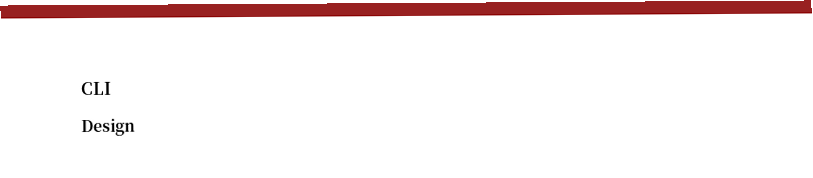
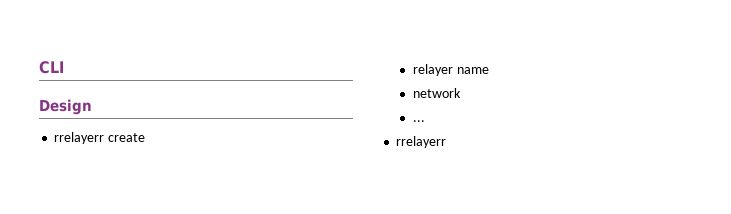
(136, 127) none -> [54,132,146,144] [413,64,489,76] [413,88,462,98] [413,120,426,122] [396,136,447,148] // rrelayerr create // relayer name // network // ... // rrelayerr

